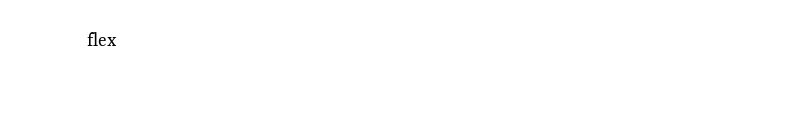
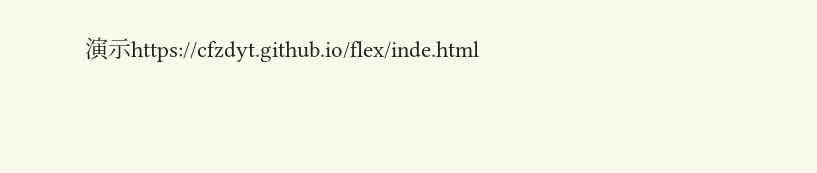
[87,32,117,46] flex -> [85,37,479,62] 演示https://cfzdyt.github.io/flex/inde.html

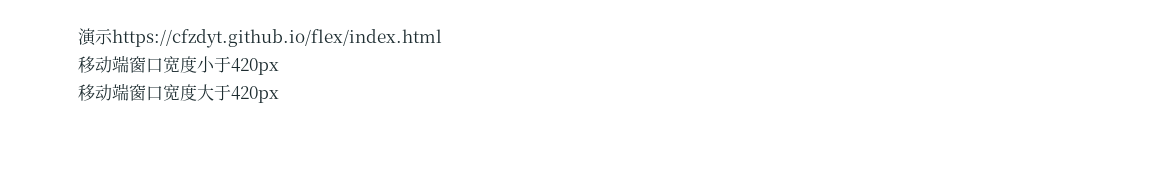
[131,41,479,62] https://cfzdyt.github.io/flex/inde.html -> [112,29,442,48] [78,55,279,75] [78,83,279,103] https://cfzdyt.github.io/flex/index.html // 移动端窗口宽度小于420px // 移动端窗口宽度大于420px

